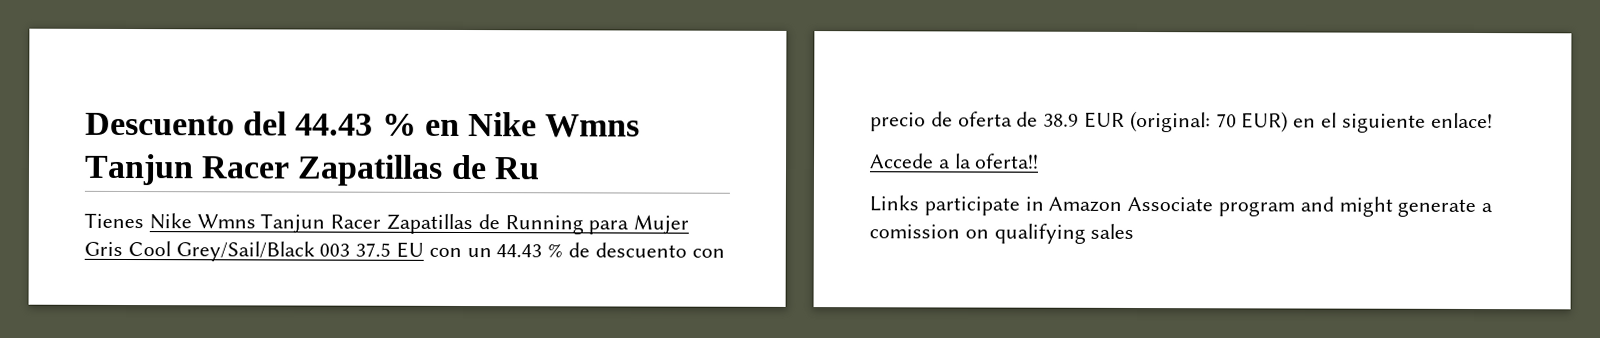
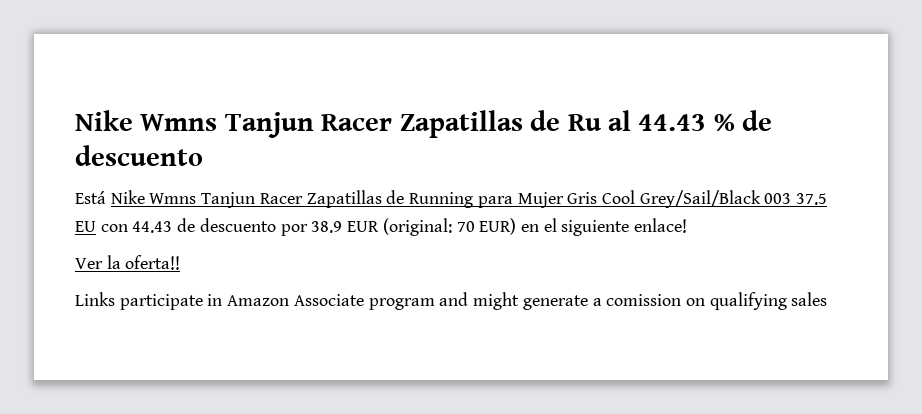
[85,111,460,136] Descuento del 44.43 % en -> (75, 120) none
[84,212,144,229] // Tienes -> [607,110,773,131] [75,145,203,166] [75,191,106,204] al 44.43 % de descuento // Está
[466,242,725,258] [870,111,1039,132] un 44.43 % de descuento con precio de oferta de -> [132,218,308,236] 44.43 de descuento por
[870,153,951,169] Accede a -> [75,258,103,269] Ver

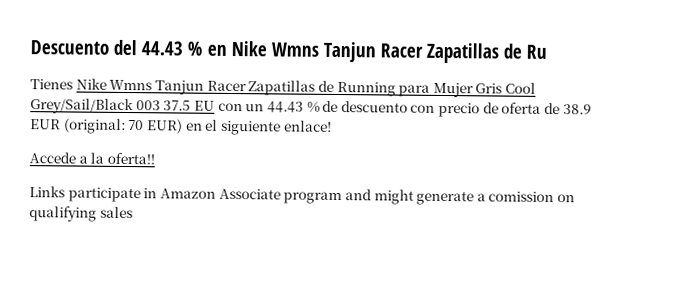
(75, 120) none -> [30,39,227,56] Descuento del 44.43 % en
[607,110,773,131] [75,145,203,166] [75,191,106,204] al 44.43 % de descuento // Está -> [30,79,73,90] // Tienes
[132,218,308,236] 44.43 de descuento por -> [245,100,561,118] un 44.43 % de descuento con precio de oferta de
[75,258,103,269] Ver -> [29,152,88,164] Accede a

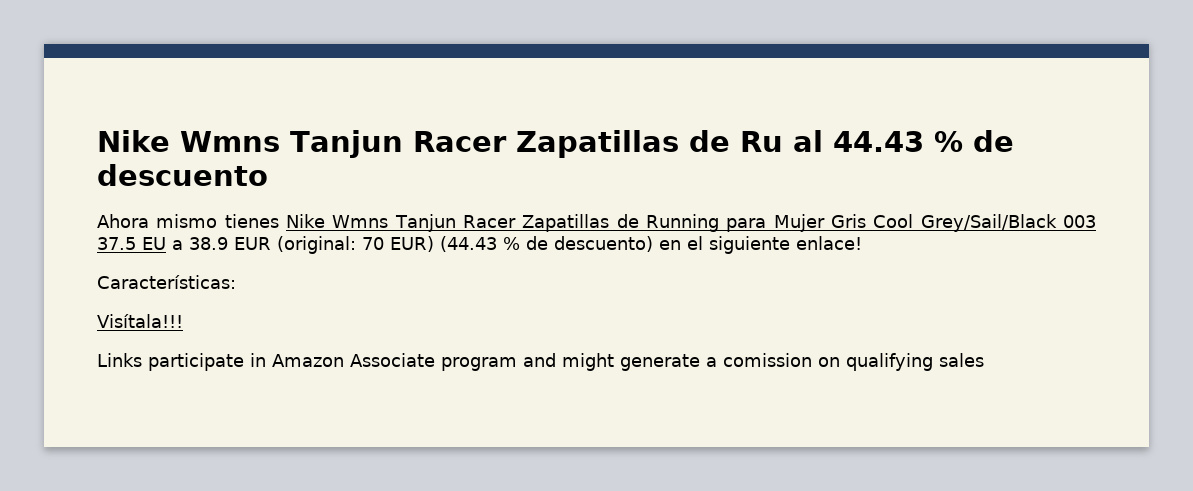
[30,39,227,56] Descuento del 44.43 % en -> (97, 141) none
[30,79,73,90] // Tienes -> [792,130,1014,152] [97,164,268,186] [97,214,279,228] al 44.43 % de descuento // Ahora mismo tienes
[217,100,561,118] con un 44.43 % de descuento con precio de oferta de -> [172,240,183,250] a
(183, 126) none -> [440,236,653,252] (44.43 % de descuento)
[29,152,155,165] Accede a la oferta!! -> [97,275,236,289] [97,314,183,328] Características: // Visítala!!!

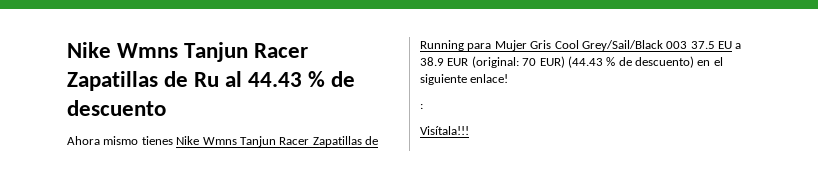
[97,275,236,289] Características: -> [420,104,423,109] :
[97,353,984,371] // Links participate in Amazon Associate program and might generate a comission on qualifying sales -> (469, 130) none

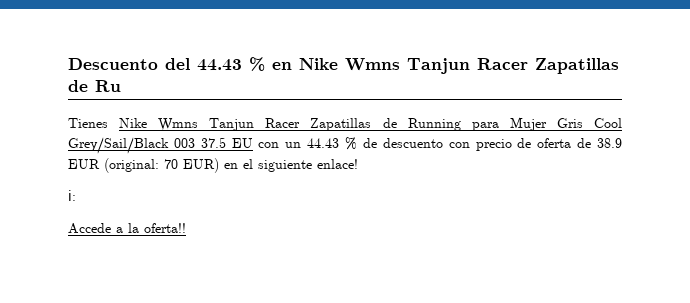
(67, 50) none -> [68,57,292,71] Descuento del 44.43 % en
[225,71,356,87] [67,100,166,116] [67,136,173,145] al 44.43 % de descuento // Ahora mismo tienes -> [68,118,108,128] // Tienes
[735,43,742,49] a -> [258,137,592,151] con un 44.43 % de descuento con precio de oferta de
[567,56,694,68] (44.43 % de descuento) -> (219, 165) none
[420,104,423,109] [420,126,469,135] : // Visítala!!! -> [68,190,76,201] [68,223,186,234] ℹ: // Accede a la oferta!!

